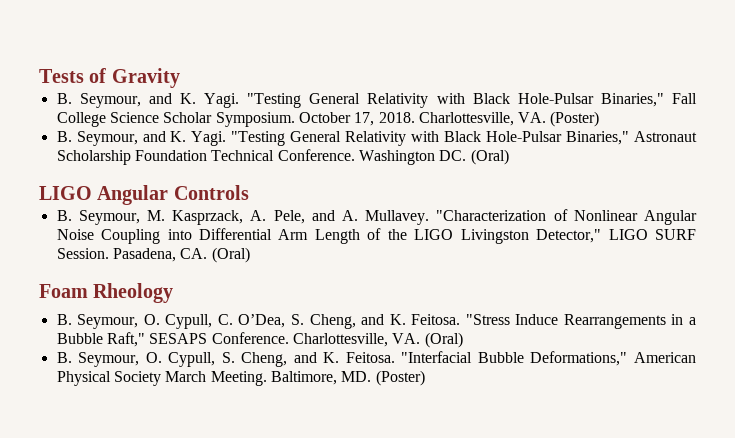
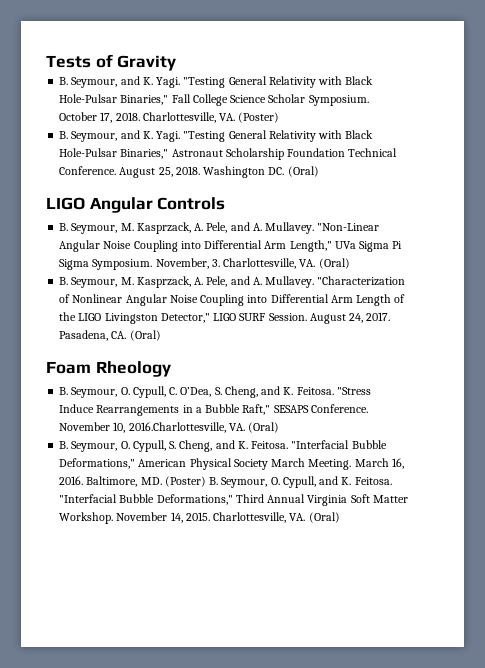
(355, 155) none -> [119,166,200,178] August 25, 2018.
(249, 192) none -> [59,222,380,234] [59,240,403,252] [59,258,350,270] // B. Seymour, M. Kasprzack, A. Pele, and A. Mullavey. "Non-Linear Angular Noise Coupling into Differential Arm Length," UVa Sigma Pi Sigma Symposium. November, 3. Charlottesville, VA. (Oral)
(109, 253) none -> [309,312,391,324] August 24, 2017.
[292,333,388,347] Charlottesville, -> [59,422,226,433] November 10, 2016.Charlottesville,
[270,370,425,386] Baltimore, MD. (Poster) -> [354,458,404,469] [59,476,392,488] [59,494,408,506] [59,512,340,524] March 16, 2016. Baltimore, MD. (Poster) B. Seymour, O. Cypull, and K. Feitosa. "Interfacial Bubble Deformations," Third Annual Virginia Soft Matter Workshop. November 14, 2015. Charlottesville, VA. (Oral)

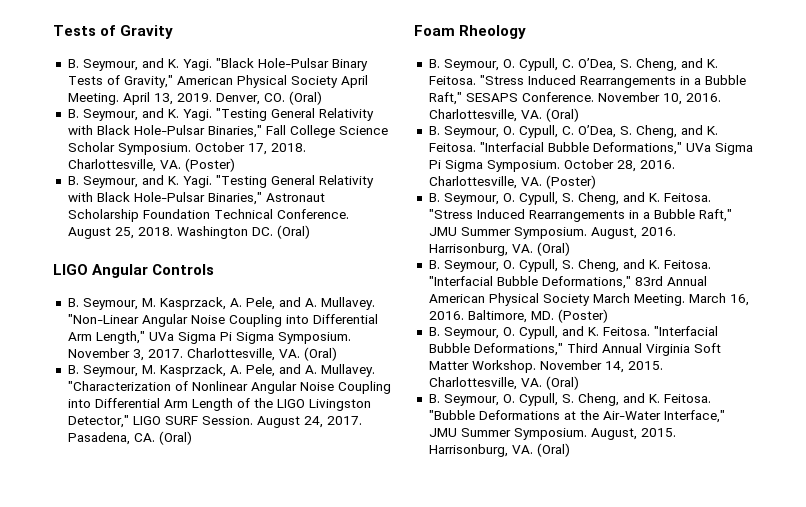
(177, 63) none -> [67,58,368,71] [67,75,368,88] [67,91,322,105] // B. Seymour, and K. Yagi. "Black Hole-Pulsar Binary Tests of Gravity," American Physical Society April Meeting. April 13, 2019. Denver, CO. (Oral)
[155,258,220,269] November, 3. -> [67,348,183,361] November 3, 2017.
[59,404,95,413] Induce -> [527,75,576,85] Induced
[128,422,226,433] 2016.Charlottesville, -> [685,93,721,102] [428,108,579,122] [428,125,718,138] [428,142,753,155] [428,159,675,172] [428,175,596,189] [428,192,711,205] [428,209,732,222] [428,227,676,239] [428,243,508,256] 2016. Charlottesville, VA. (Oral) // B. Seymour, O. Cypull, C. O’Dea, S. Cheng, and K. Feitosa. "Interfacial Bubble Deformations," UVa Sigma Pi Sigma Symposium. October 28, 2016. Charlottesville, VA. (Poster) // B. Seymour, O. Cypull, S. Cheng, and K. Feitosa. "Stress Induced Rearrangements in a Bubble Raft," JMU Summer Symposium. August, 2016. Harrisonburg,
(136, 463) none -> [634,276,707,286] 83rd Annual
(206, 481) none -> (608, 316) //
(340, 517) none -> [428,393,711,406] [428,410,725,423] [428,428,676,440] [428,443,570,457] // B. Seymour, O. Cypull, S. Cheng, and K. Feitosa. "Bubble Deformations at the Air-Water Interface," JMU Summer Symposium. August, 2015. Harrisonburg, VA. (Oral)

